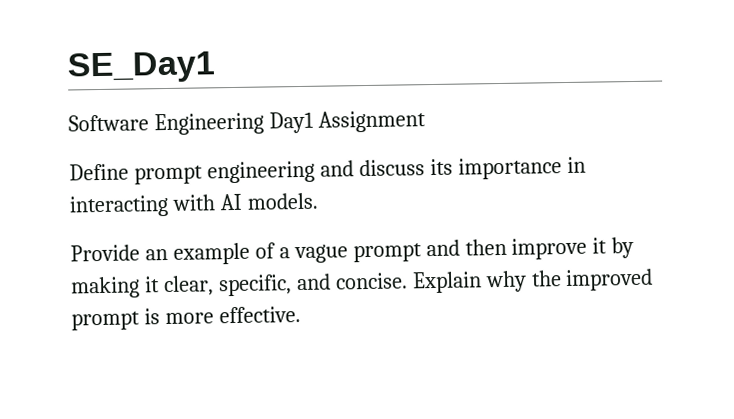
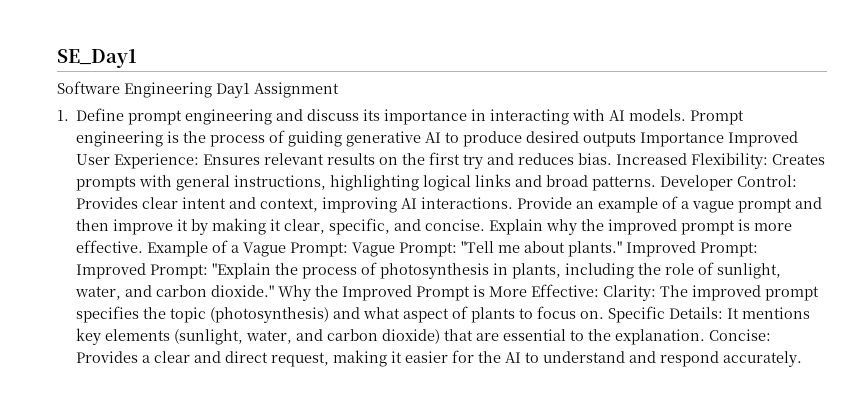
(426, 121) none -> [57,110,69,121] 1.
(318, 201) // -> [690,110,745,125] [76,130,799,147] [76,152,826,169] [76,174,798,191] [76,197,514,213] Prompt engineering is the process of guiding generative AI to produce desired outputs Importance Improved User Experience: Ensures relevant results on the first try and reduces bias. Increased Flexibility: Creates prompts with general instructions, highlighting logical links and broad patterns. Developer Control: Provides clear intent and context, improving AI interactions.
(301, 315) none -> [147,240,759,257] [76,262,782,279] [75,284,820,301] [76,306,811,323] [76,328,772,345] [76,350,803,367] Example of a Vague Prompt: Vague Prompt: "Tell me about plants." Improved Prompt: Improved Prompt: "Explain the process of photosynthesis in plants, including the role of sunlight, water, and carbon dioxide." Why the Improved Prompt is More Effective: Clarity: The improved prompt specifies the topic (photosynthesis) and what aspect of plants to focus on. Specific Details: It mentions key elements (sunlight, water, and carbon dioxide) that are essential to the explanation. Concise: Provides a clear and direct request, making it easier for the AI to understand and respond accurately.

